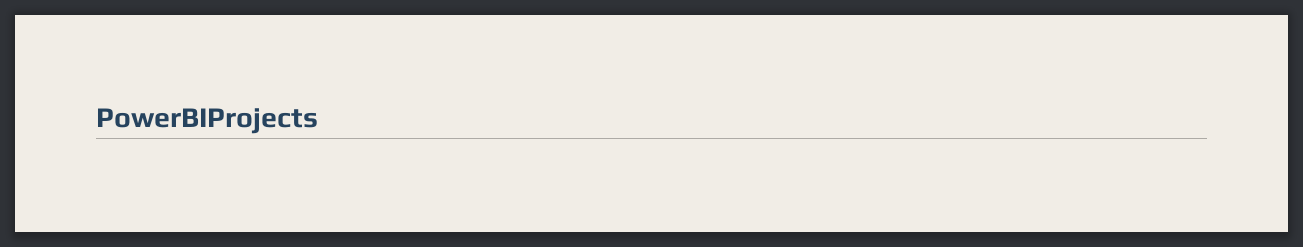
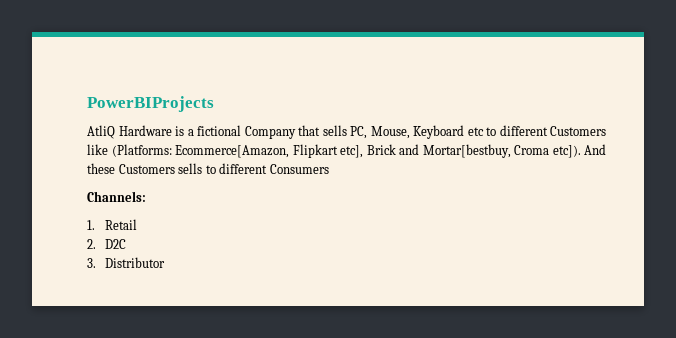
(318, 121) none -> [87,125,607,139] [87,144,607,158] [87,163,329,174] [87,191,146,202] [87,219,137,230] [87,239,126,249] [87,257,165,268] // AtliQ Hardware is a fictional Company that sells PC, Mouse, Keyboard etc to different Customers like (Platforms: Ecommerce[Amazon, Flipkart etc], Brick and Mortar[bestbuy, Croma etc]). And these Customers sells to different Consumers // Channels: // 1. Retail // 2. D2C // 3. Distributor

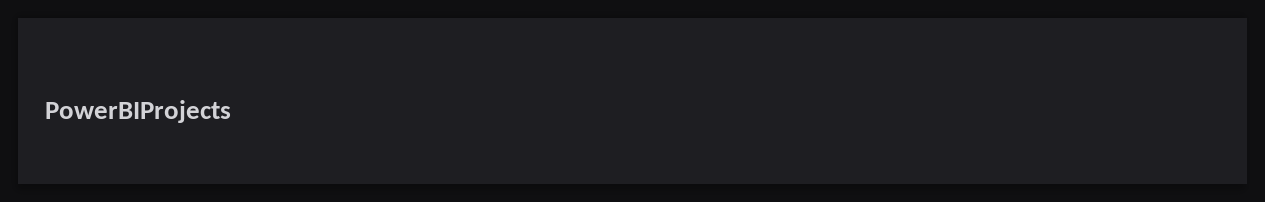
[87,125,607,139] [87,144,607,158] [87,163,329,174] [87,191,146,202] [87,219,137,230] [87,239,126,249] [87,257,165,268] // AtliQ Hardware is a fictional Company that sells PC, Mouse, Keyboard etc to different Customers like (Platforms: Ecommerce[Amazon, Flipkart etc], Brick and Mortar[bestbuy, Croma etc]). And these Customers sells to different Consumers // Channels: // 1. Retail // 2. D2C // 3. Distributor -> (231, 111) none

